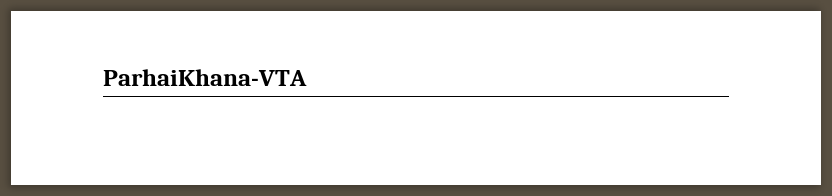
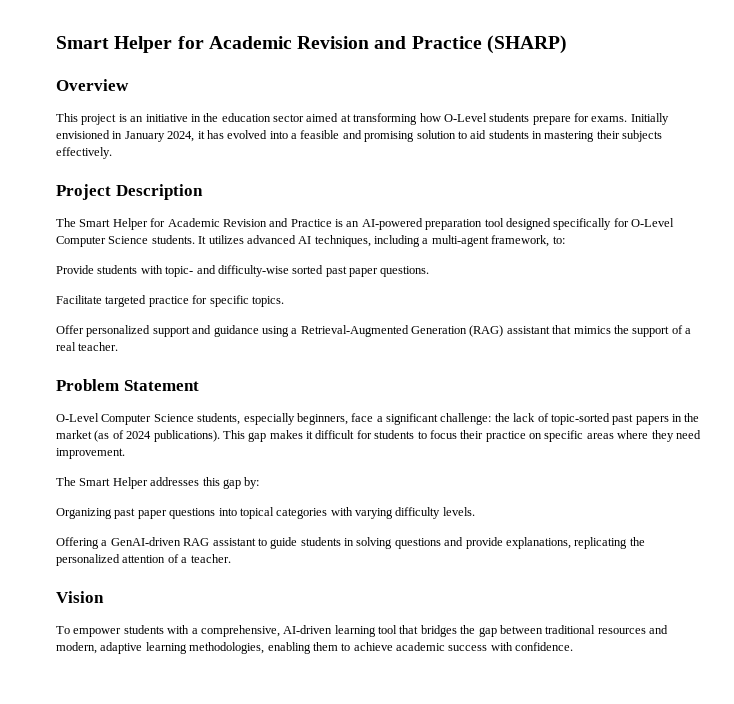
[103,69,307,86] ParhaiKhana-VTA -> [56,35,567,54] [56,79,129,91] [56,113,669,125] [56,130,663,142] [56,147,112,159] [56,184,203,200] [56,218,674,230] [56,235,565,247] [56,265,430,277] [56,295,284,307] [56,325,691,337] [56,342,119,351] [56,379,199,391] [56,413,700,425] [56,430,701,442] [56,448,125,459] [56,477,260,489] [56,507,475,519] [56,537,645,549] [56,554,231,566] [56,591,104,603] [56,625,668,637] [56,642,574,654] Smart Helper for Academic Revision and Practice (SHARP) // Overview // This project is an initiative in the education sector aimed at transforming how O-Level students prepare for exams. Initially envisioned in January 2024, it has evolved into a feasible and promising solution to aid students in mastering their subjects effectively. // Project Description // The Smart Helper for Academic Revision and Practice is an AI-powered preparation tool designed specifically for O-Level Computer Science students. It utilizes advanced AI techniques, including a multi-agent framework, to: // Provide students with topic- and difficulty-wise sorted past paper questions. // Facilitate targeted practice for specific topics. // Offer personalized support and guidance using a Retrieval-Augmented Generation (RAG) assistant that mimics the support of a real teacher. // Problem Statement // O-Level Computer Science students, especially beginners, face a significant challenge: the lack of topic-sorted past papers in the market (as of 2024 publications). This gap makes it difficult for students to focus their practice on specific areas where they need improvement. // The Smart Helper addresses this gap by: // Organizing past paper questions into topical categories with varying difficulty levels. // Offering a GenAI-driven RAG assistant to guide students in solving questions and provide explanations, replicating the personalized attention of a teacher. // Vision // To empower students with a comprehensive, AI-driven learning tool that bridges the gap between traditional resources and modern, adaptive learning methodologies, enabling them to achieve academic success with confidence.

